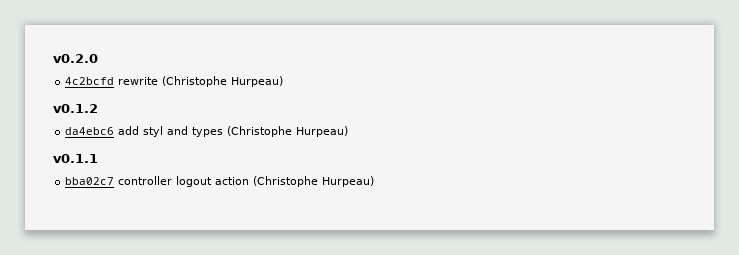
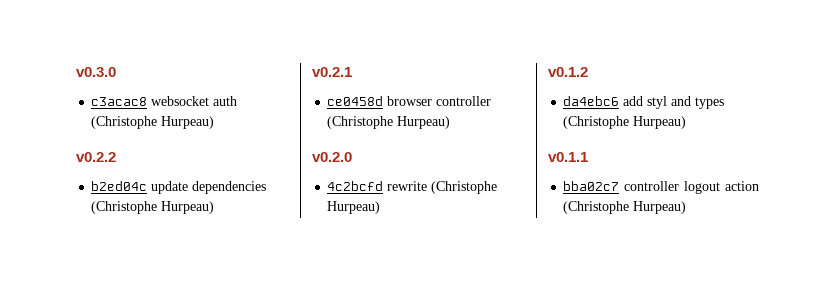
(53, 58) none -> [76,67,116,77] [91,96,238,106] [91,116,215,129] [76,152,116,162] [91,181,267,194] [91,201,215,214] [312,67,352,77] [327,96,492,106] [327,116,451,129] v0.3.0 // c3acac8 websocket auth (Christophe Hurpeau) // v0.2.2 // b2ed04c update dependencies (Christophe Hurpeau) // v0.2.1 // ce0458d browser controller (Christophe Hurpeau) //

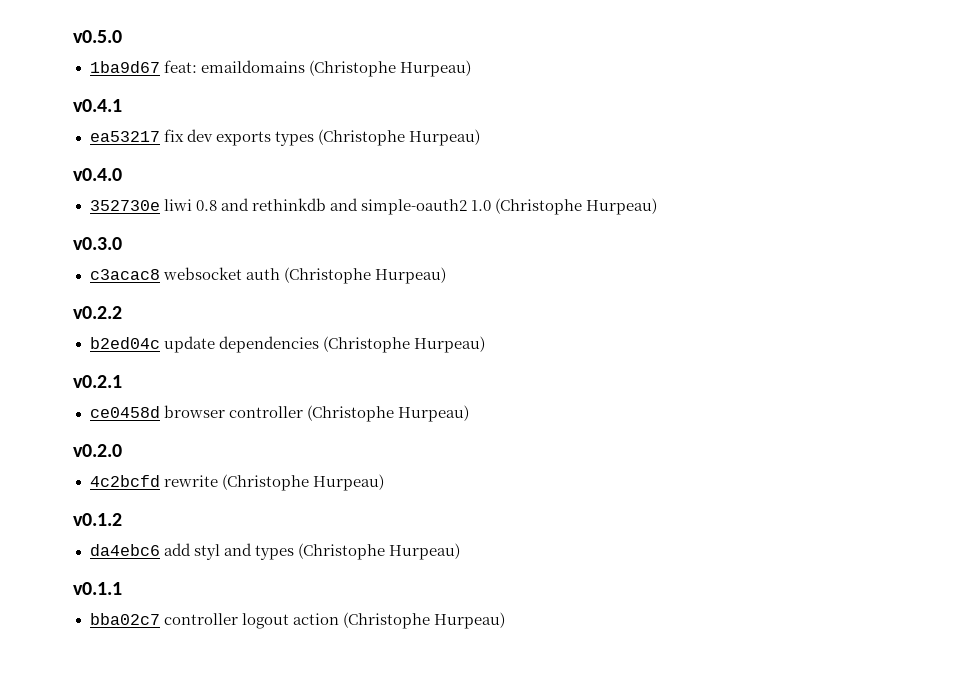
(76, 72) none -> [73,30,122,43] [89,60,471,77] [73,99,122,112] [89,129,480,146] [73,168,122,181] [89,198,657,215] v0.5.0 // 1ba9d67 feat: emaildomains (Christophe Hurpeau) // v0.4.1 // ea53217 fix dev exports types (Christophe Hurpeau) // v0.4.0 // 352730e liwi 0.8 and rethinkdb and simple-oauth2 1.0 (Christophe Hurpeau) //

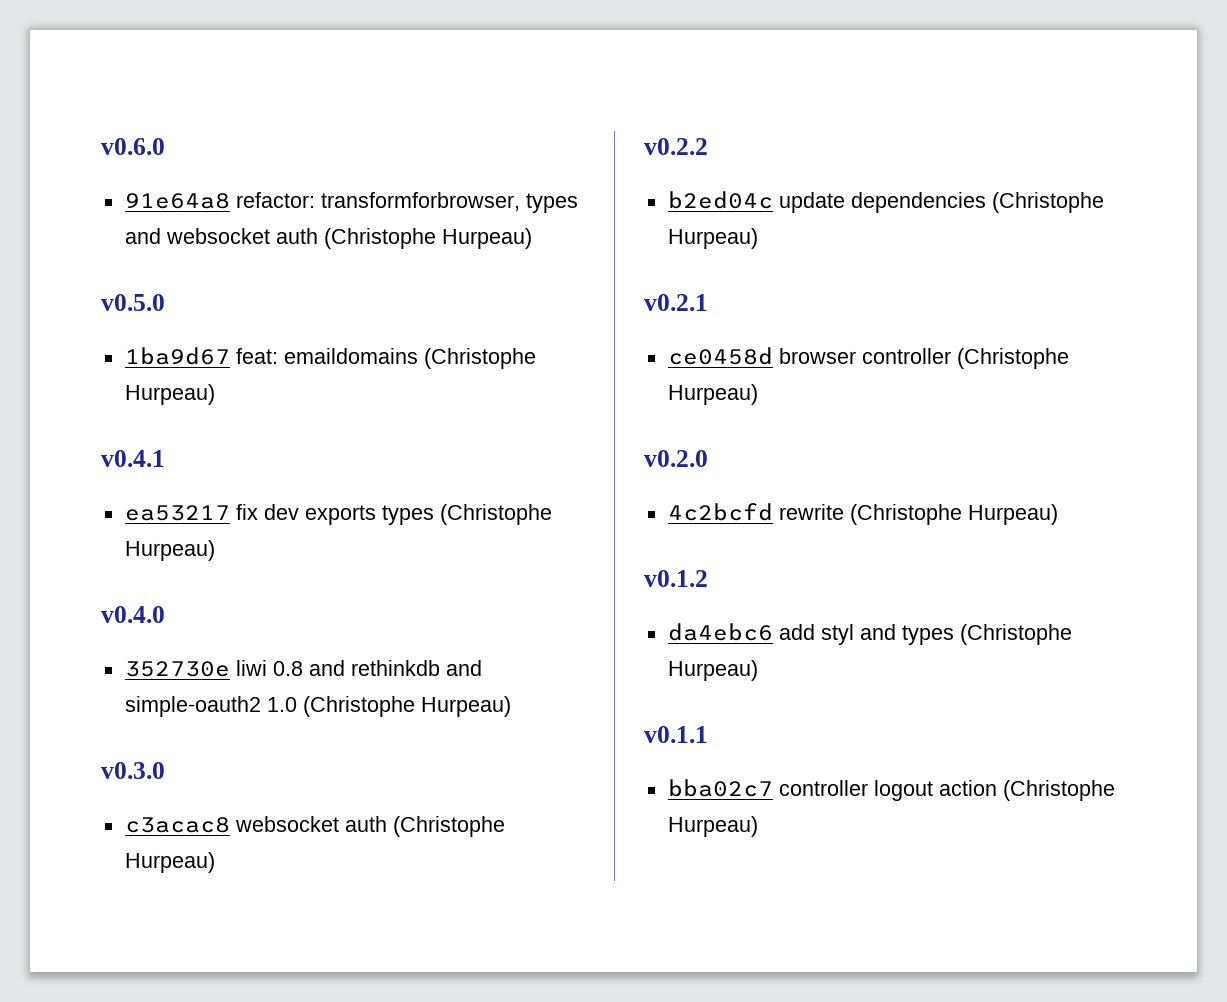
(73, 36) none -> [101,138,165,155] [124,192,578,213] [124,228,532,249] v0.6.0 // 91e64a8 refactor: transformforbrowser, types and websocket auth (Christophe Hurpeau) //

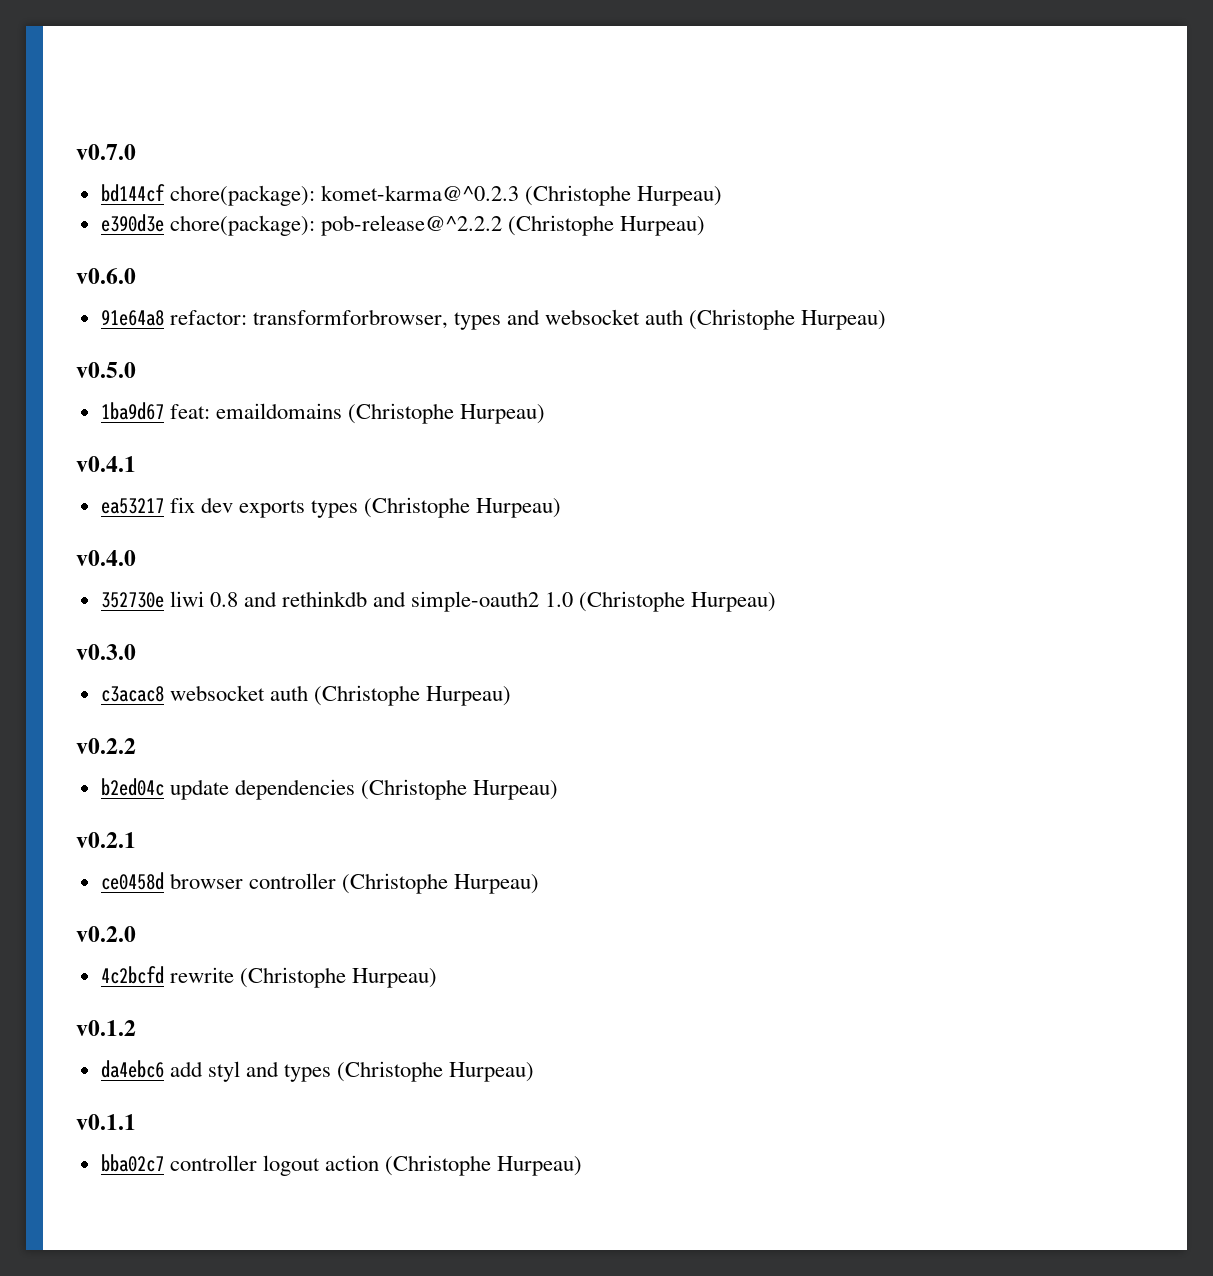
(101, 146) none -> [76,144,136,160] [100,184,723,206] [100,214,706,236] v0.7.0 // bd144cf chore(package): komet-karma@^0.2.3 (Christophe Hurpeau) // e390d3e chore(package): pob-release@^2.2.2 (Christophe Hurpeau) //

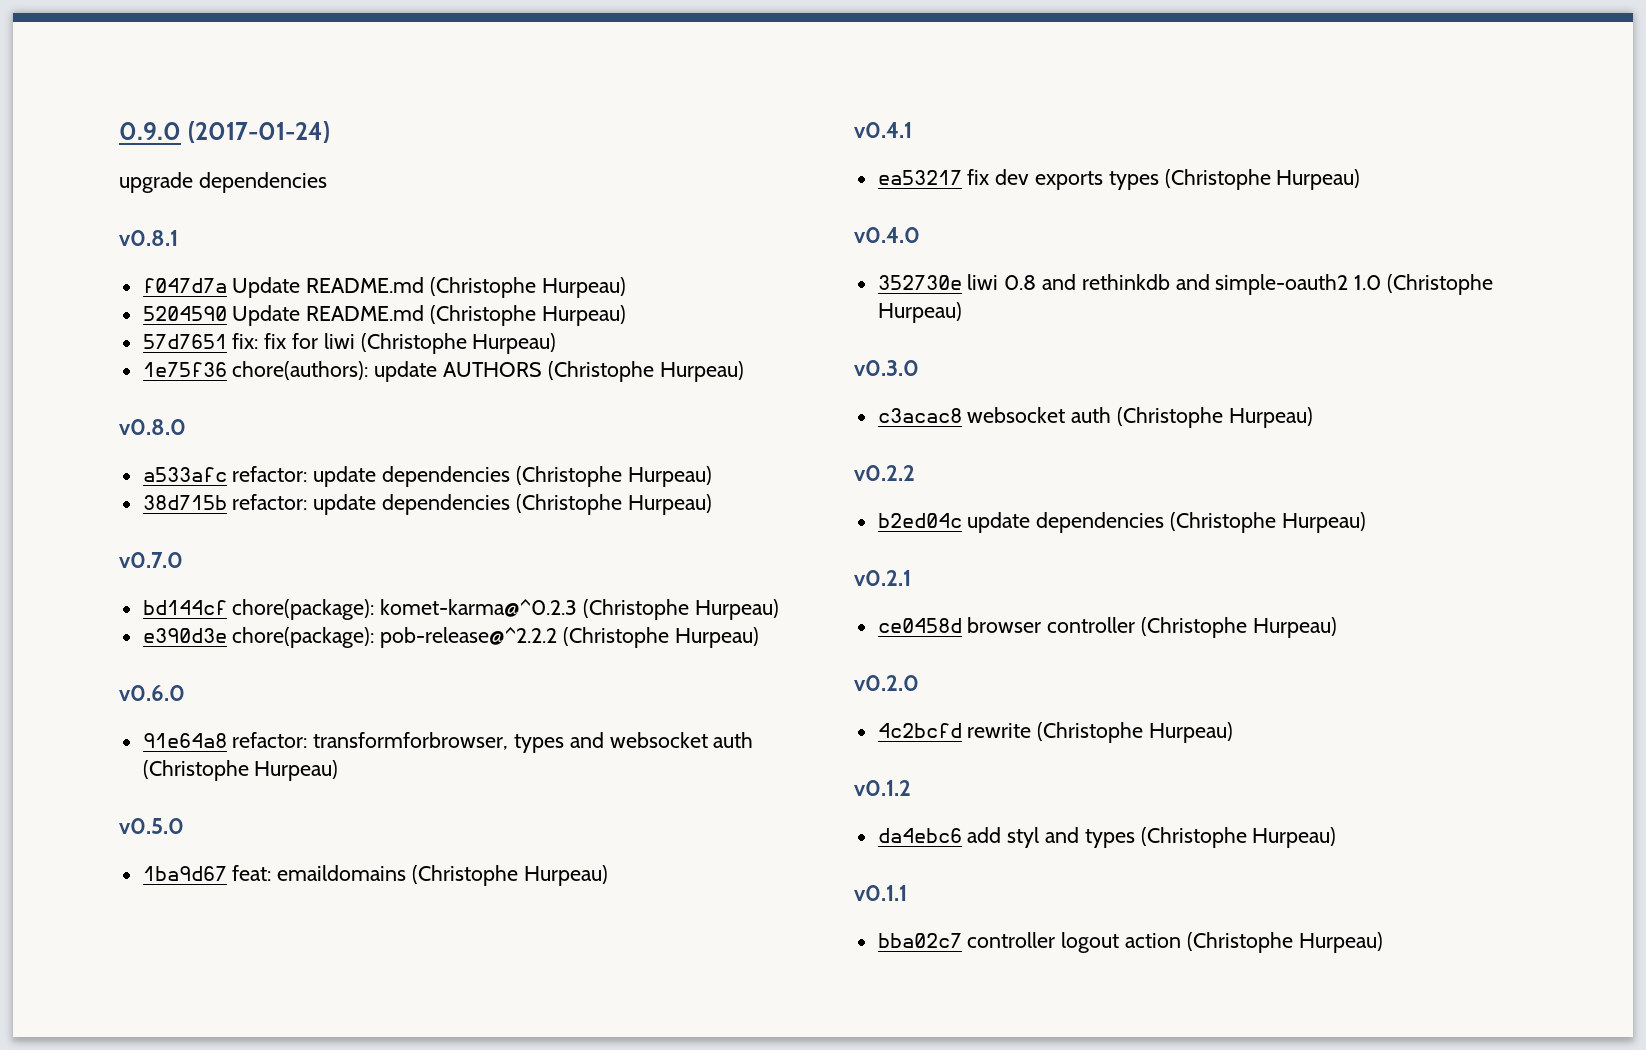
(76, 152) none -> [119,121,330,143] [119,172,327,193] [119,230,178,246] [142,277,626,298] [142,305,626,326] [142,333,557,354] [142,361,744,382] [119,419,186,435] [142,466,712,487] [142,494,712,515] 0.9.0 (2017-01-24) // upgrade dependencies // v0.8.1 // f047d7a Update README.md (Christophe Hurpeau) // 5204590 Update README.md (Christophe Hurpeau) // 57d7651 fix: fix for liwi (Christophe Hurpeau) // 1e75f36 chore(authors): update AUTHORS (Christophe Hurpeau) // v0.8.0 // a533afc refactor: update dependencies (Christophe Hurpeau) // 38d715b refactor: update dependencies (Christophe Hurpeau) //

